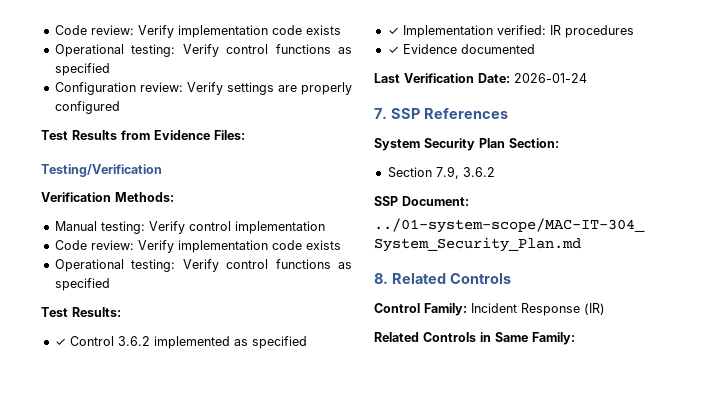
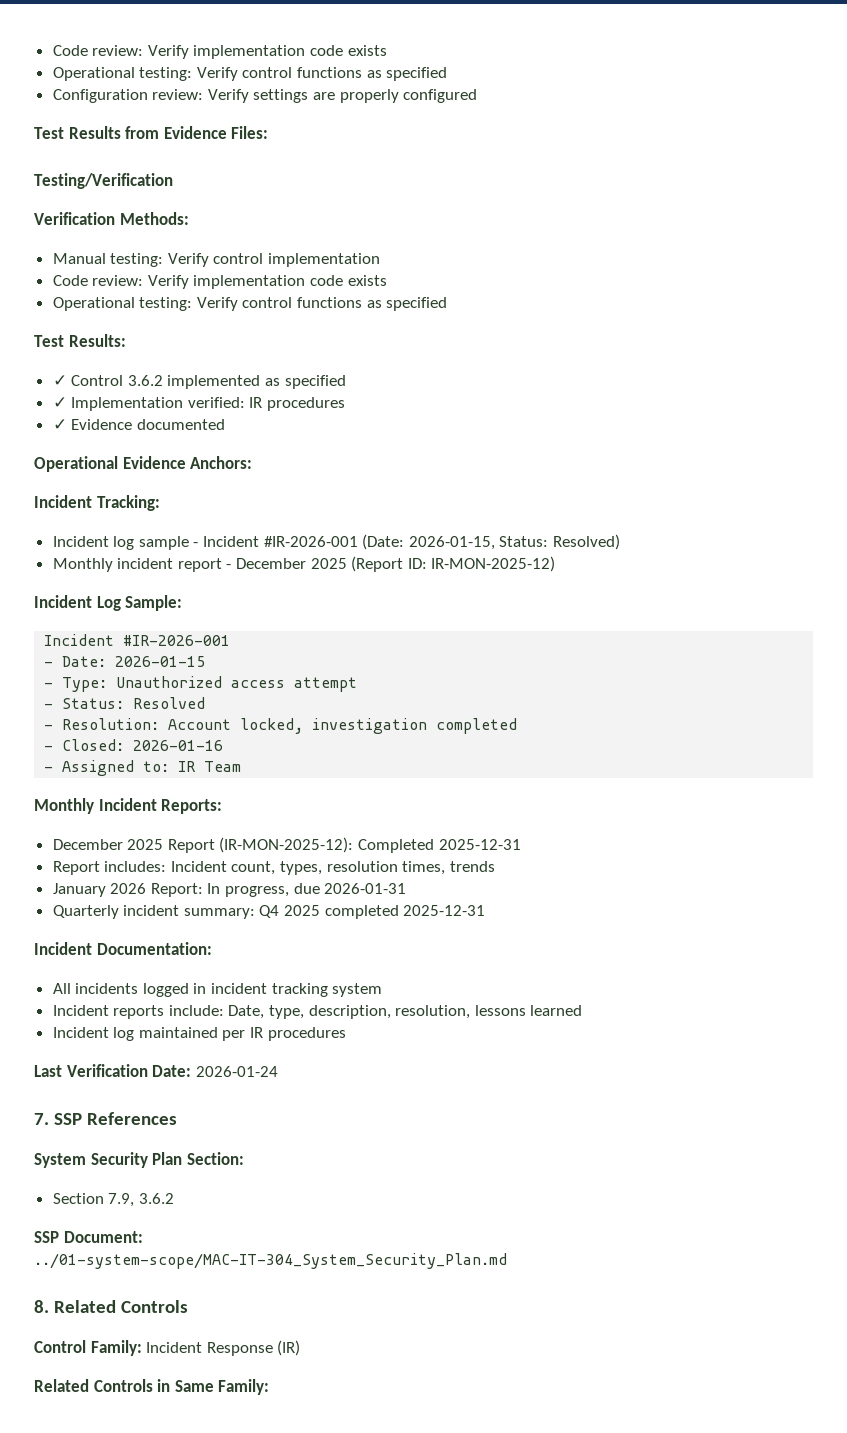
(535, 49) none -> [34,456,253,472] [34,495,160,511] [52,534,621,550] [52,556,556,572] [34,595,183,611] [44,634,231,646] [44,656,206,667] [44,676,358,692] [44,697,206,709] [44,718,518,734] [44,739,224,751] [44,760,242,776] [34,798,223,814] [52,837,521,853] [52,861,495,875] [52,883,407,897] [52,905,486,919] [34,942,212,955] [52,983,383,997] [52,1005,583,1019] [52,1027,346,1041] // Operational Evidence Anchors: // Incident Tracking: // Incident log sample - Incident #IR-2026-001 (Date: 2026-01-15, Status: Resolved) // Monthly incident report - December 2025 (Report ID: IR-MON-2025-12) // Incident Log Sample: // Incident #IR-2026-001 // - Date: 2026-01-15 // - Type: Unauthorized access attempt // - Status: Resolved // - Resolution: Account locked, investigation completed // - Closed: 2026-01-16 // - Assigned to: IR Team // Monthly Incident Reports: // December 2025 Report (IR-MON-2025-12): Completed 2025-12-31 // Report includes: Incident count, types, resolution times, trends // January 2026 Report: In progress, due 2026-01-31 // Quarterly incident summary: Q4 2025 completed 2025-12-31 // Incident Documentation: // All incidents logged in incident tracking system // Incident reports include: Date, type, description, resolution, lessons learned // Incident log maintained per IR procedures

